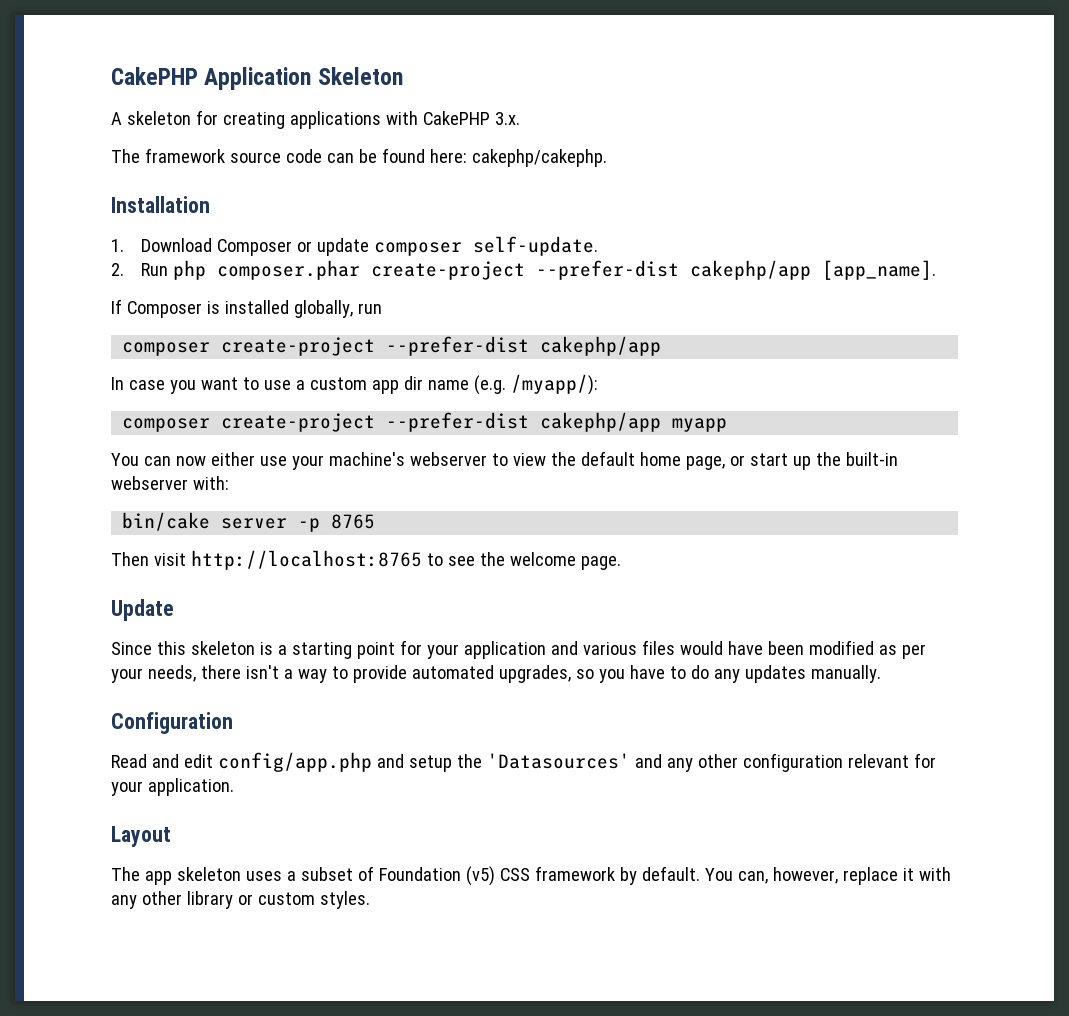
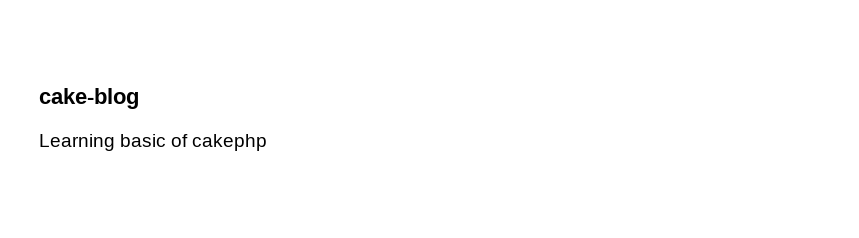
[111,67,403,90] [111,110,520,129] [111,148,607,167] [111,196,210,213] [111,236,598,256] [111,260,936,280] [111,299,382,318] [122,336,662,356] [111,374,598,395] [122,412,728,432] [111,451,898,470] [111,476,229,490] [122,512,376,532] [111,550,621,570] [111,599,174,621] [111,640,926,659] [111,665,881,683] [111,712,233,734] [111,752,936,772] [111,778,234,796] [111,826,171,847] [111,866,951,886] [111,891,370,909] CakePHP Application Skeleton // A skeleton for creating applications with CakePHP 3.x. // The framework source code can be found here: cakephp/cakephp. // Installation // 1. Download Composer or update composer self-update. // 2. Run php composer.phar create-project --prefer-dist cakephp/app [app_name]. // If Composer is installed globally, run // composer create-project --prefer-dist cakephp/app // In case you want to use a custom app dir name (e.g. /myapp/): // composer create-project --prefer-dist cakephp/app myapp // You can now either use your machine's webserver to view the default home page, or start up the built-in webserver with: // bin/cake server -p 8765 // Then visit http://localhost:8765 to see the welcome page. // Update // Since this skeleton is a starting point for your application and various files would have been modified as per your needs, there isn't a way to provide automated upgrades, so you have to do any updates manually. // Configuration // Read and edit config/app.php and setup the 'Datasources' and any other configuration relevant for your application. // Layout // The app skeleton uses a subset of Foundation (v5) CSS framework by default. You can, however, replace it with any other library or custom styles. -> [39,88,139,109] [39,134,268,151] cake-blog // Learning basic of cakephp

